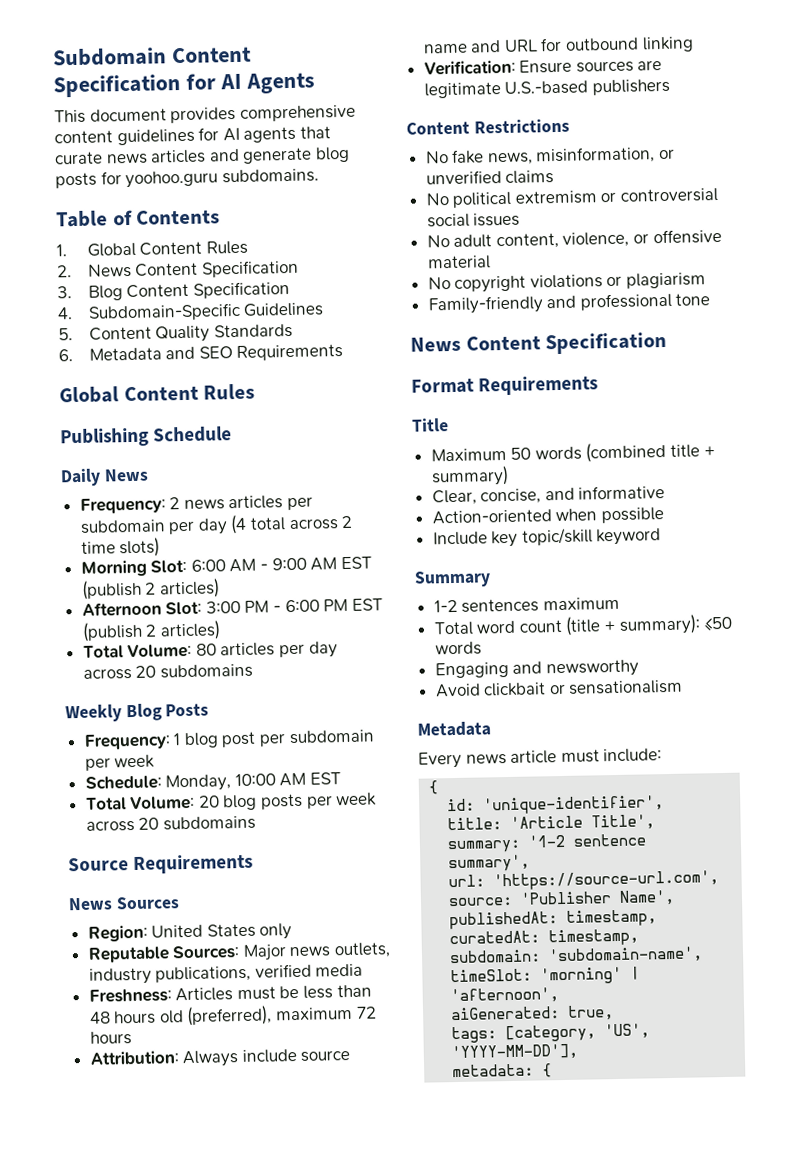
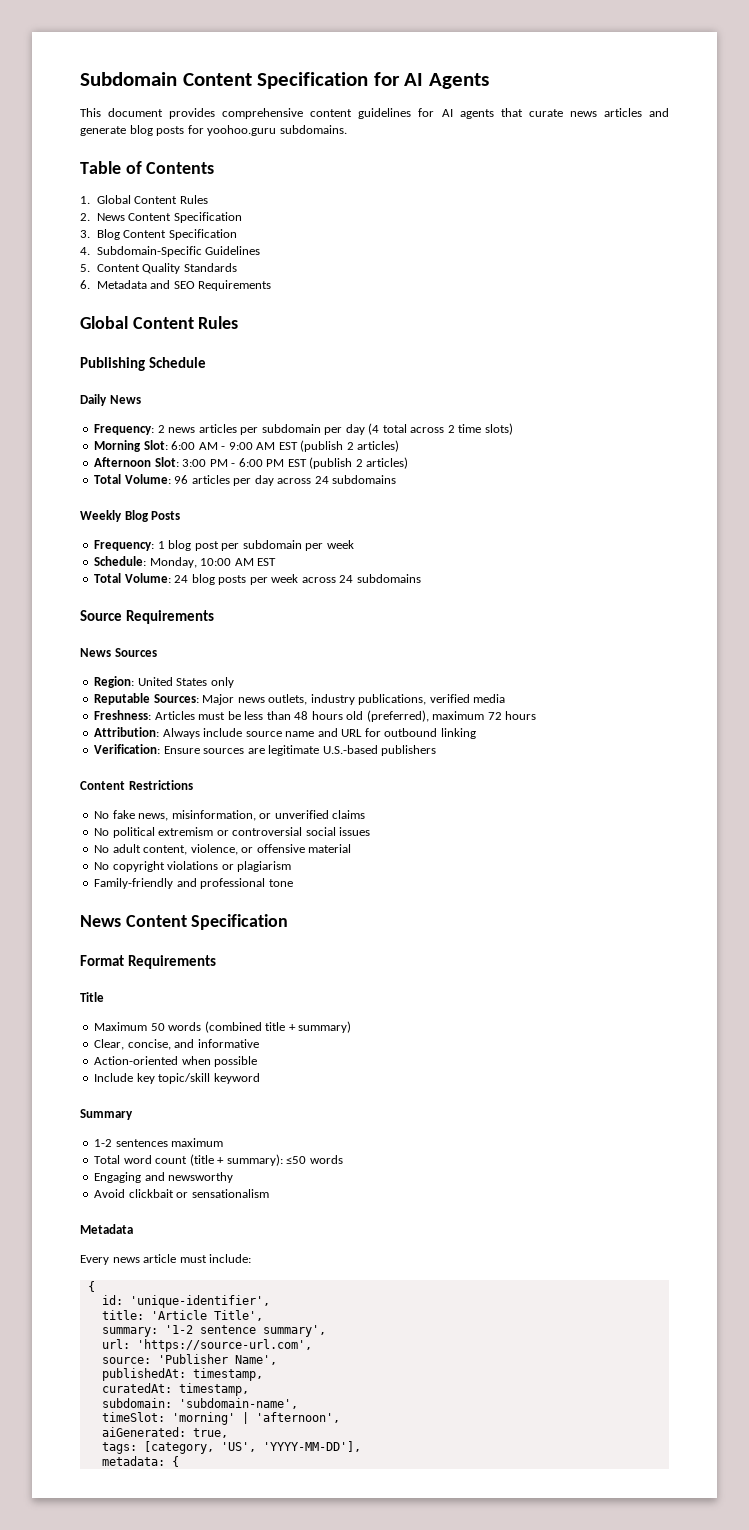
[195,643,217,656] 80 -> [174,475,189,484] 96
[135,665,157,678] 20 -> [314,476,329,484] 24
[197,795,220,808] 20 -> [174,575,189,583] 24
[138,817,160,830] 20 -> [339,575,354,583] 24

